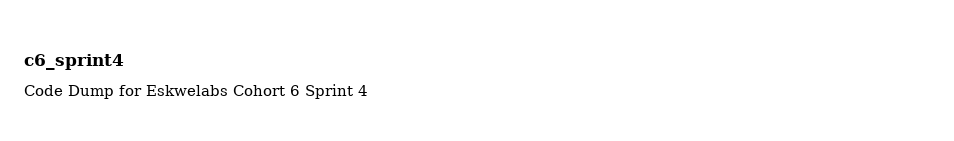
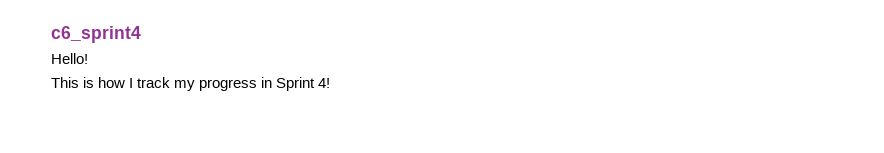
[24,84,368,99] Code Dump for Eskwelabs Cohort 6 Sprint 4 -> [51,53,88,64] [51,77,331,91] Hello! // This is how I track my progress in Sprint 4!

